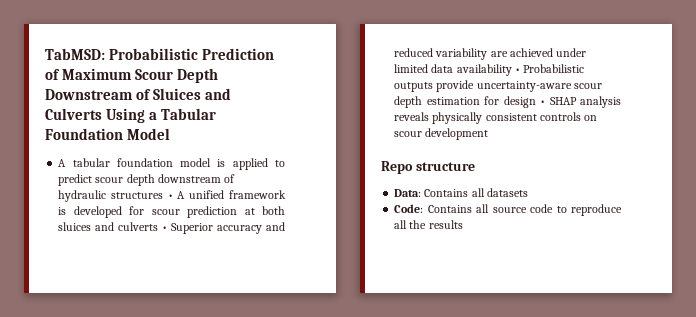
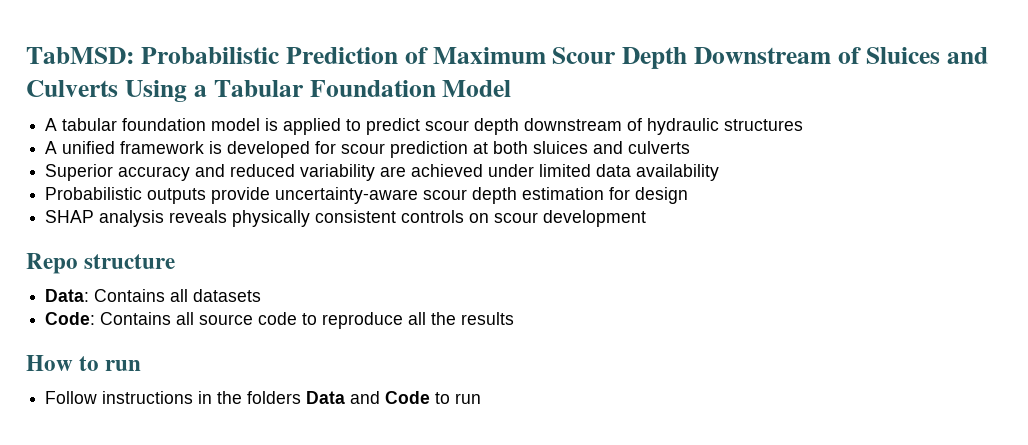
[167,194,173,199] • -> (804, 125) //
[162,226,168,231] • -> (691, 147) //
[514,68,520,73] • -> (720, 172) //
[540,100,546,105] • -> (689, 195) //
(463, 224) none -> [26,355,142,371] [45,391,482,404] // How to run // Follow instructions in the folders Data and Code to run

